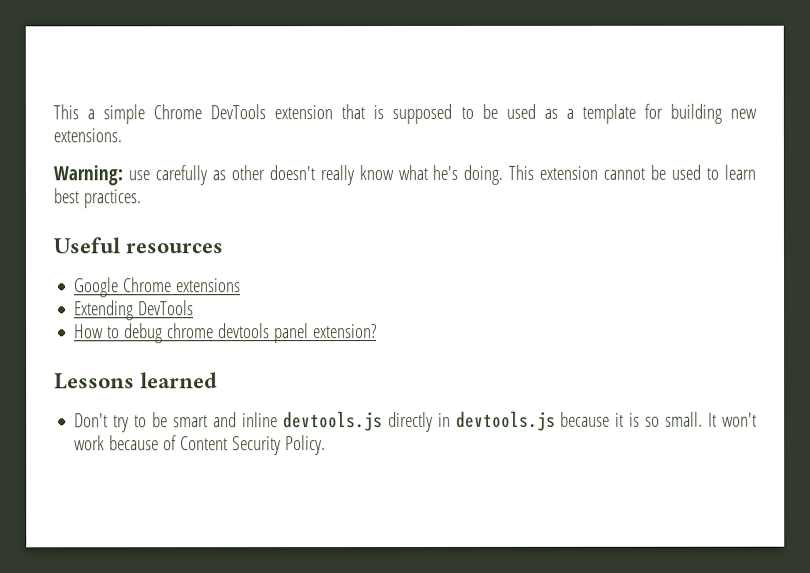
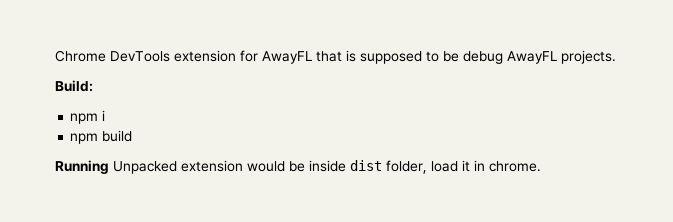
[53,104,146,125] This a simple -> (55, 56) none
(334, 112) none -> [240,50,312,64] for AwayFL
[505,103,757,124] [53,128,122,143] [53,164,757,186] [53,188,141,209] [53,237,224,254] [73,277,242,298] [74,300,195,321] [74,323,378,344] [54,372,219,390] [74,410,757,433] [74,435,327,456] used as a template for building new extensions. // Warning: use carefully as other doesn't really know what he's doing. This extension cannot be used to learn best practices. // Useful resources // Google Chrome extensions // Extending DevTools // How to debug chrome devtools panel extension? // Lessons learned // Don't try to be smart and inline devtools.js directly in devtools.js because it is so small. It won't work because of Content Security Policy. -> [463,50,616,64] [55,80,93,92] [70,110,106,124] [70,130,133,144] [55,160,541,174] debug AwayFL projects. // Build: // npm i // npm build // Running Unpacked extension would be inside dist folder, load it in chrome.

